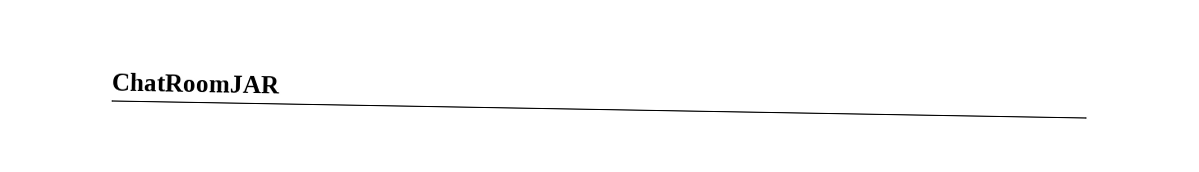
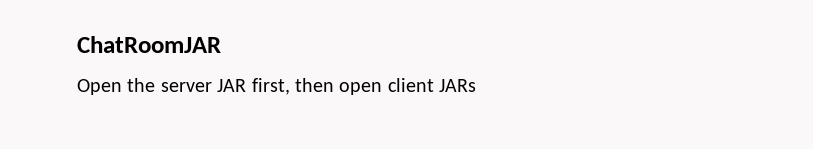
(281, 83) none -> [77,78,477,95] // Open the server JAR first, then open client JARs

